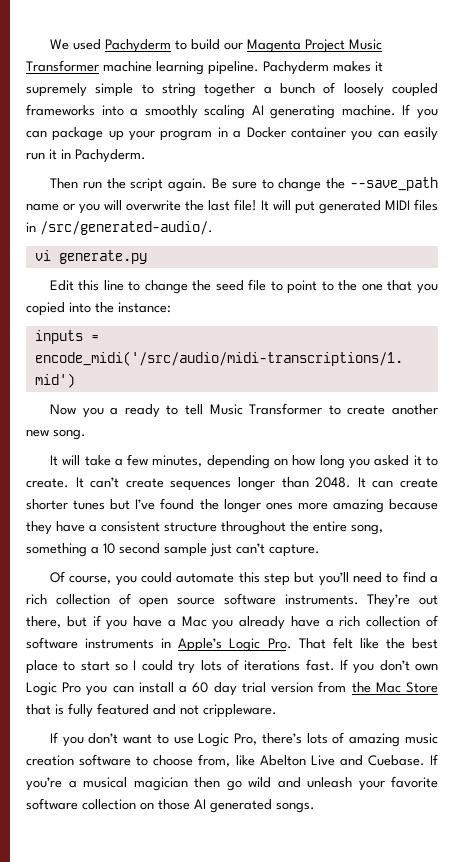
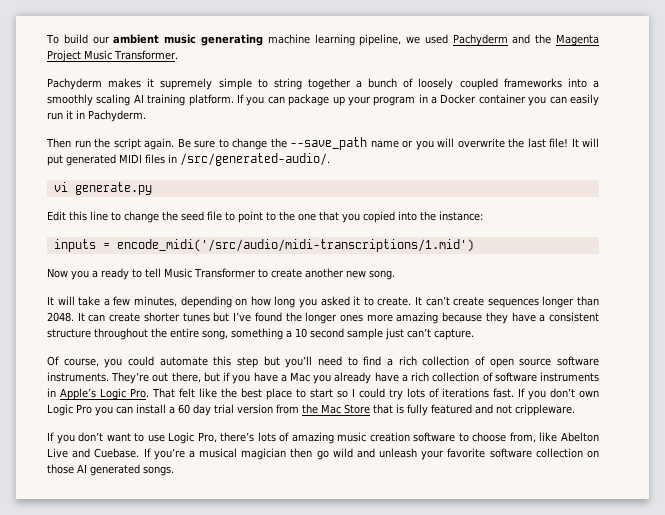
[49,39,382,53] [26,60,259,75] We used Pachyderm to build our Magenta Project Music Transformer machine learning pipeline. -> [46,34,599,46] [47,50,178,62] To build our ambient music generating machine learning pipeline, we used Pachyderm and the Magenta Project Music Transformer. //
[270,105,396,119] generating machine. -> [147,94,234,106] training platform.

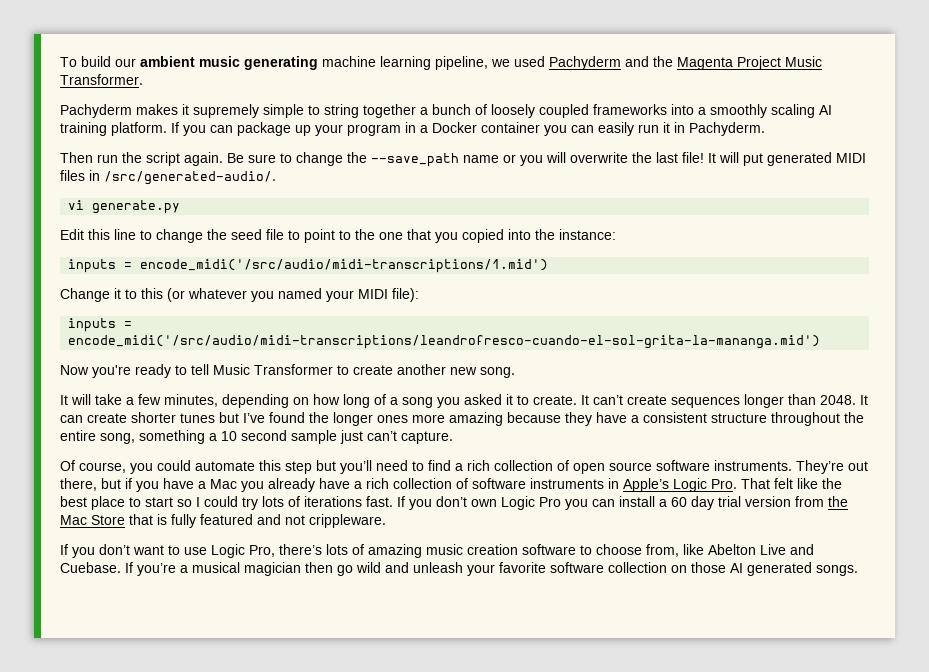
(474, 245) none -> [60,288,419,302] [68,318,133,332] [68,335,821,349] // Change it to this (or whatever you named your MIDI file): // inputs = encode_midi('/src/audio/midi-transcriptions/leandrofresco-cuando-el-sol-grita-la-mananga.mid')
[71,270,98,280] you a -> [92,365,131,378] you're
(296, 302) none -> [374,394,433,408] of a song

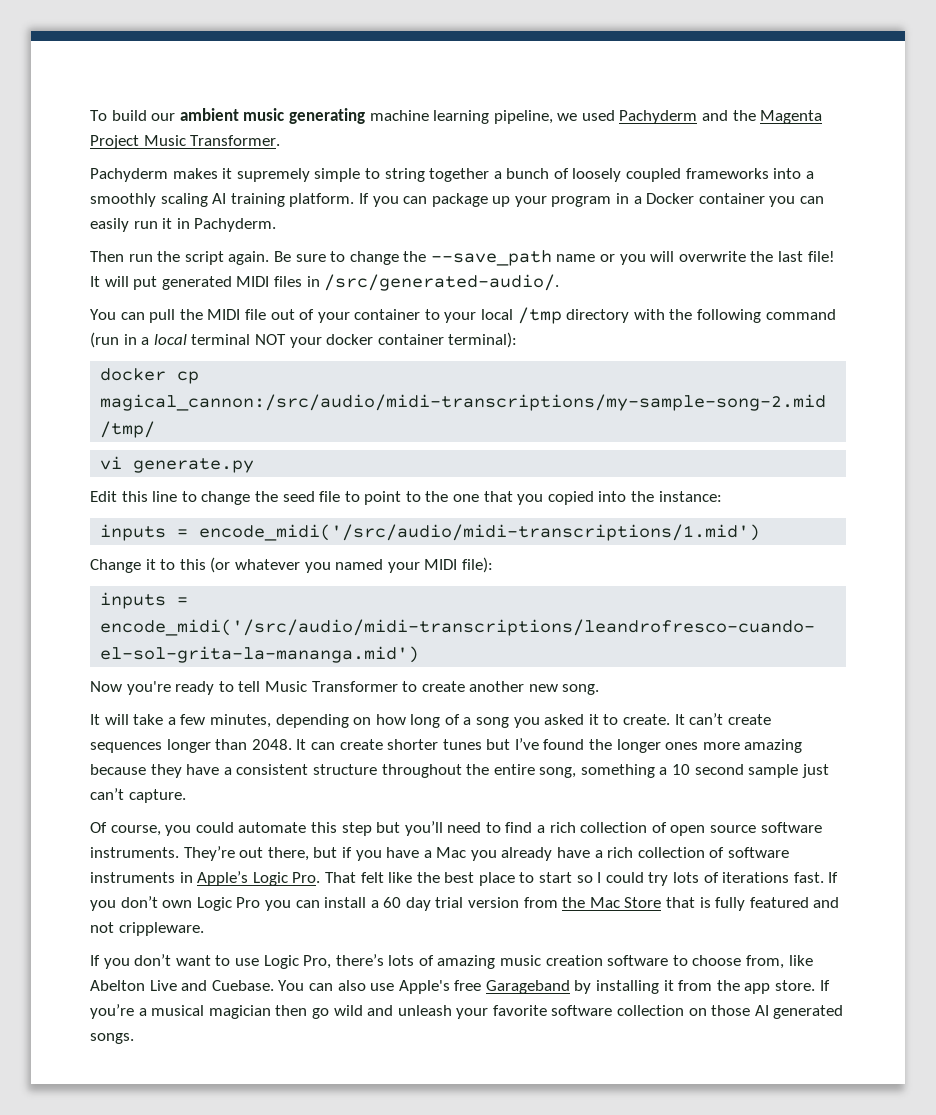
(276, 178) none -> [90,307,836,324] [90,332,518,348] [100,368,200,384] [100,394,827,411] [100,421,156,438] // You can pull the MIDI file out of your container to your local /tmp directory with the following command (run in a local terminal NOT your docker container terminal): // docker cp magical_cannon:/src/audio/midi-transcriptions/my-sample-song-2.mid /tmp/
(121, 567) none -> [278,980,816,994] You can also use Apple's free Garageband by installing it from the app store.

